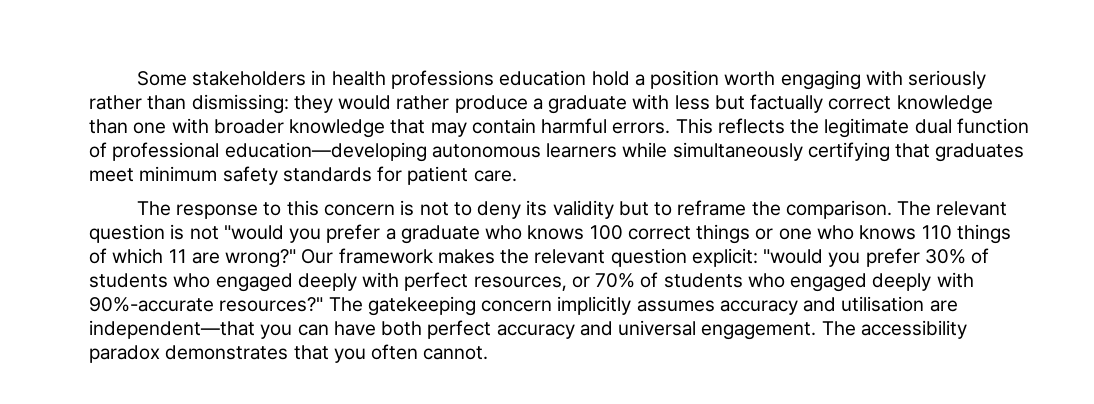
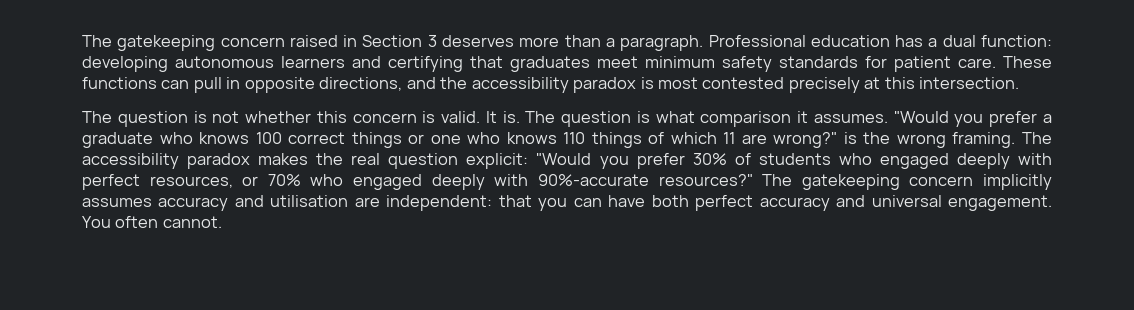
[136,70,987,90] [89,94,993,114] [89,118,1029,138] [89,142,803,162] Some stakeholders in health professions education hold a position worth engaging with seriously rather than dismissing: they would rather produce a graduate with less but factually correct knowledge than one with broader knowledge that may contain harmful errors. This reflects the legitimate dual function of professional education—developing autonomous learners while simultaneously -> [82,35,1052,51] [82,56,381,72] The gatekeeping concern raised in Section 3 deserves more than a paragraph. Professional education has a dual function: developing autonomous learners and
[136,200,1008,219] [89,224,284,243] // The response to this concern is not to deny its validity but to reframe the comparison. The relevant question is not "would -> [1003,56,1052,68] [82,77,1020,93] [82,111,949,127] These functions can pull in opposite directions, and the accessibility paradox is most contested precisely at this intersection. // The question is not whether this concern is valid. It is. The question is what comparison it assumes. "Would
[301,248,433,264] Our framework -> [843,132,1052,148] [82,153,251,169] is the wrong framing. The accessibility paradox
[534,249,606,264] relevant -> [351,153,381,165] real
[763,249,824,264] "would -> [536,153,592,165] "Would
[640,272,743,288] of students -> (301, 180) none
[89,320,255,339] independent—that -> [386,195,532,211] independent: that
[821,320,967,339] [89,345,366,363] The accessibility paradox demonstrates that you -> [82,216,111,228] You

